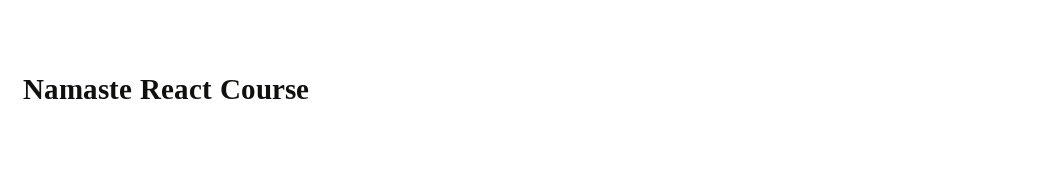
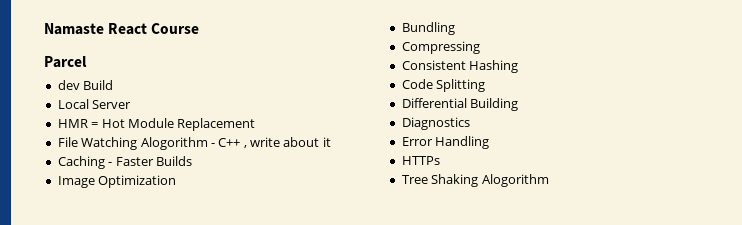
(309, 89) none -> [44,56,87,68] [57,80,114,90] [57,99,132,109] [57,118,256,131] [57,137,331,150] [57,156,192,169] [57,175,177,188] [401,22,455,35] [401,41,480,54] [401,60,519,73] [401,79,486,92] [401,98,519,111] [401,117,470,130] [401,136,490,149] [401,156,440,165] [401,174,549,187] // Parcel // dev Build // Local Server // HMR = Hot Module Replacement // File Watching Alogorithm - C++ , write about it // Caching - Faster Builds // Image Optimization // Bundling // Compressing // Consistent Hashing // Code Splitting // Differential Building // Diagnostics // Error Handling // HTTPs // Tree Shaking Alogorithm

